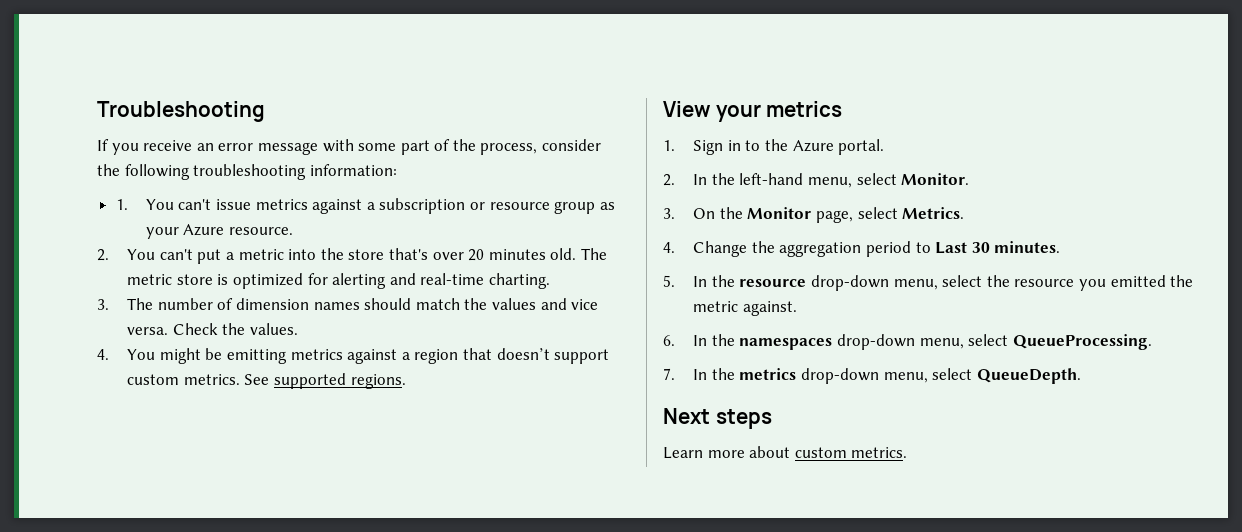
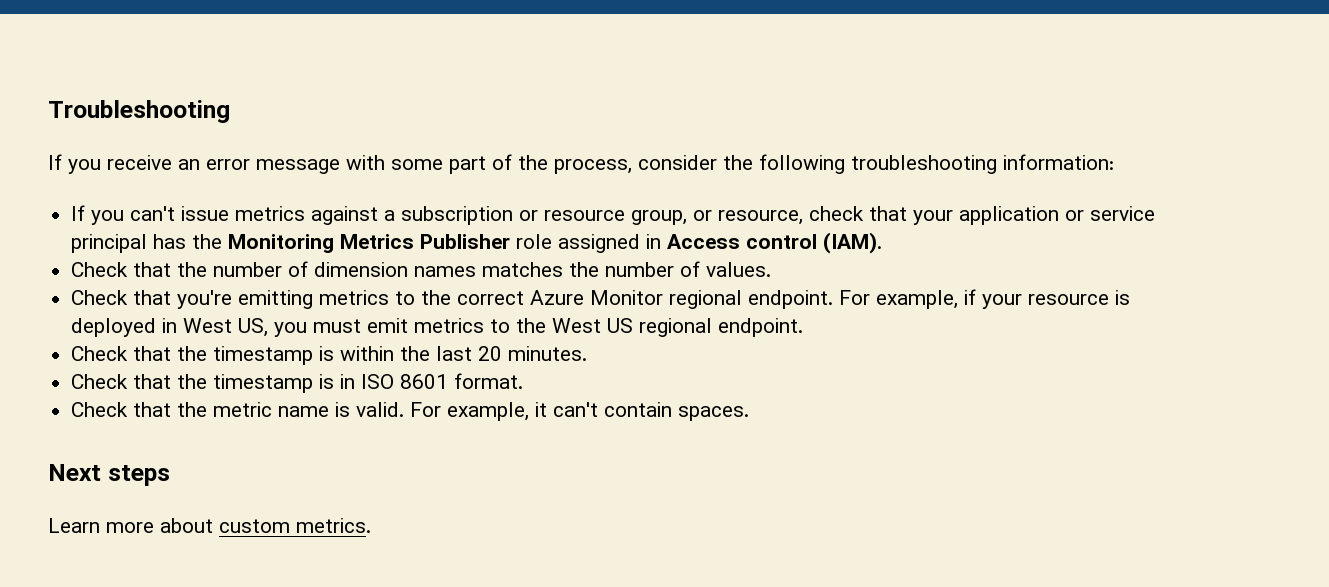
[115,199,174,210] 1. You -> [71,205,125,225] If you
[554,201,615,214] [145,224,294,239] [97,248,607,264] [127,273,550,289] [97,298,599,310] [127,323,298,335] [97,348,610,364] [127,373,406,389] [663,101,843,122] [663,139,885,155] [663,173,970,188] [663,207,965,223] [663,241,1061,257] [663,275,1194,291] [693,301,797,316] [663,334,1152,350] [663,368,1081,384] group as your Azure resource. // 2. You can't put a metric into the store that's over 20 minutes old. The metric store is optimized for alerting and real-time charting. // 3. The number of dimension names should match the values and vice versa. Check the values. // 4. You might be emitting metrics against a region that doesn’t support custom metrics. See supported regions. // View your metrics // 1. Sign in to the Azure portal. // 2. In the left-hand menu, select Monitor. // 3. On the Monitor page, select Metrics. // 4. Change the aggregation period to Last 30 minutes. // 5. In the resource drop-down menu, select the resource you emitted the metric against. // 6. In the namespaces drop-down menu, select QueueProcessing. // 7. In the metrics drop-down menu, select QueueDepth. -> [631,206,1156,225] [71,232,883,254] [71,261,772,277] [71,289,1131,309] [71,318,804,337] [71,346,588,365] [71,373,524,393] [71,402,750,421] group, or resource, check that your application or service principal has the Monitoring Metrics Publisher role assigned in Access control (IAM). // Check that the number of dimension names matches the number of values. // Check that you're emitting metrics to the correct Azure Monitor regional endpoint. For example, if your resource is deployed in West US, you must emit metrics to the West US regional endpoint. // Check that the timestamp is within the last 20 minutes. // Check that the timestamp is in ISO 8601 format. // Check that the metric name is valid. For example, it can't contain spaces.

